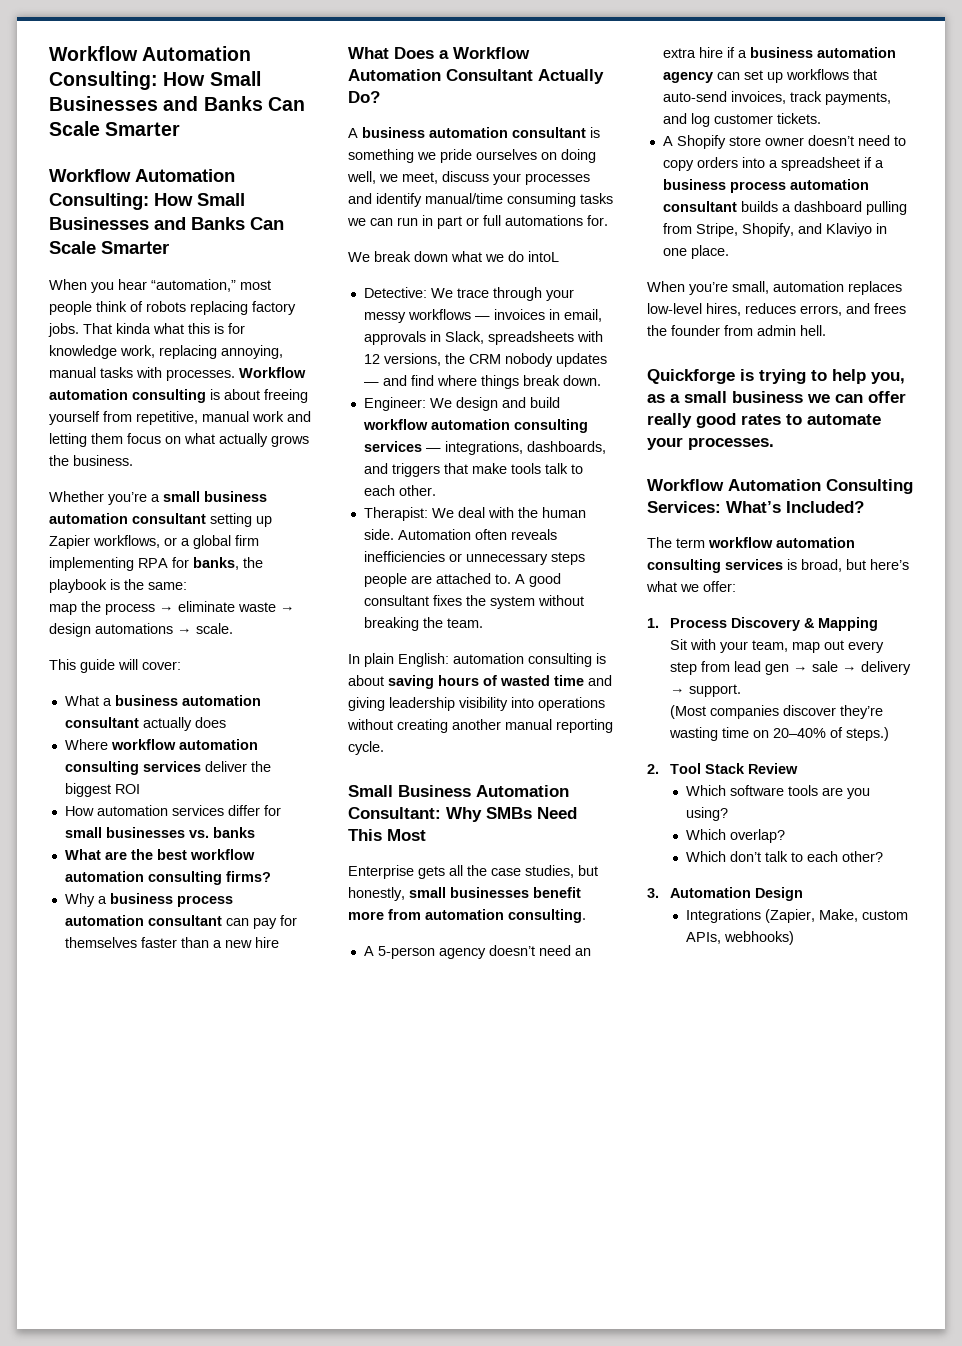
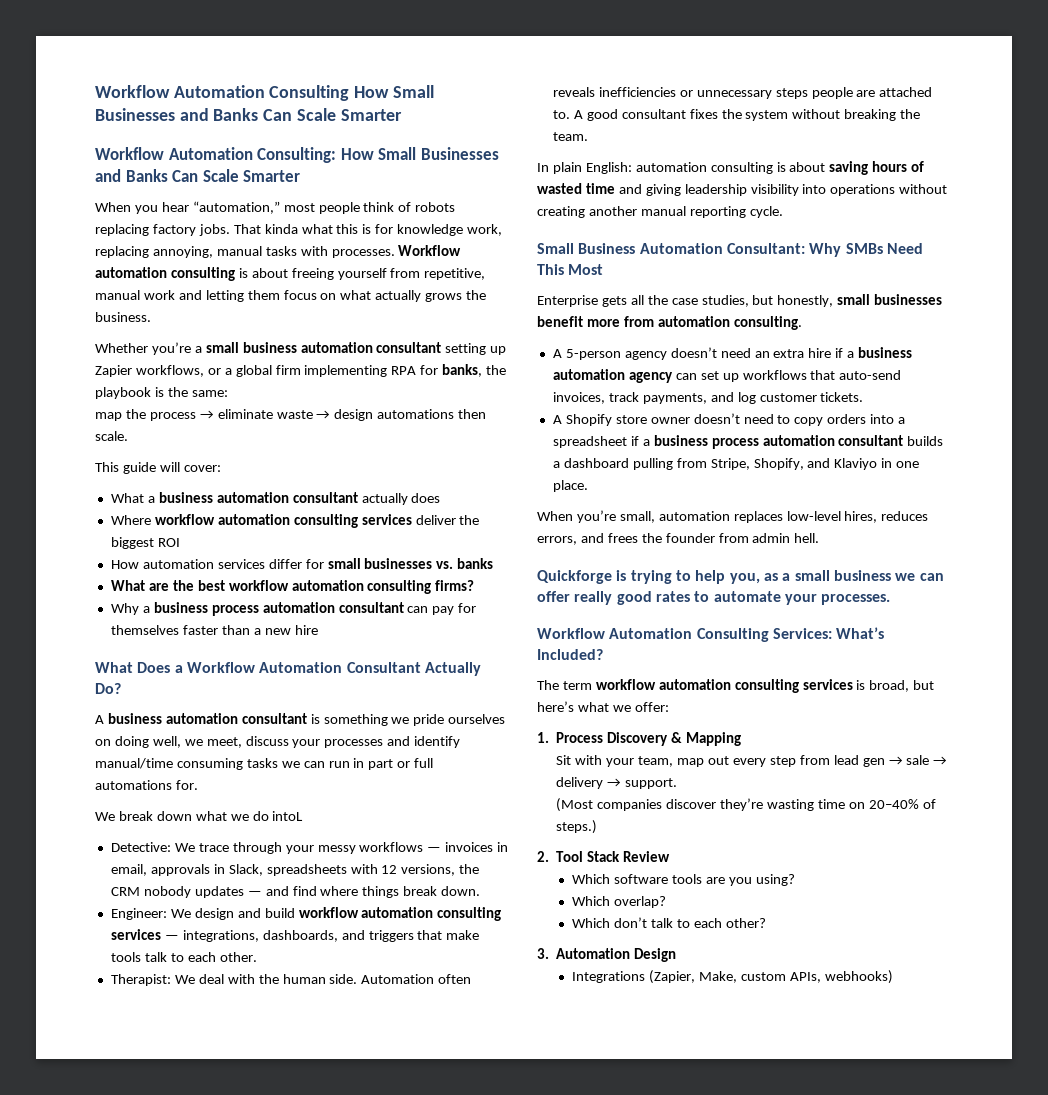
[49,46,252,61] [49,71,158,90] Workflow Automation Consulting: -> [95,85,350,101] Workflow Automation Consulting
[177,628,192,634] → -> [458,409,487,419] then

